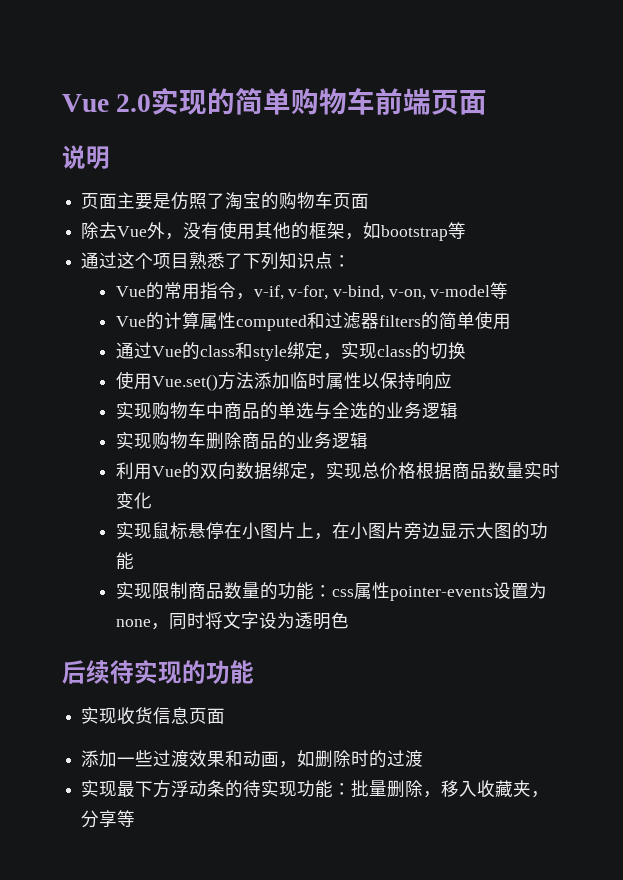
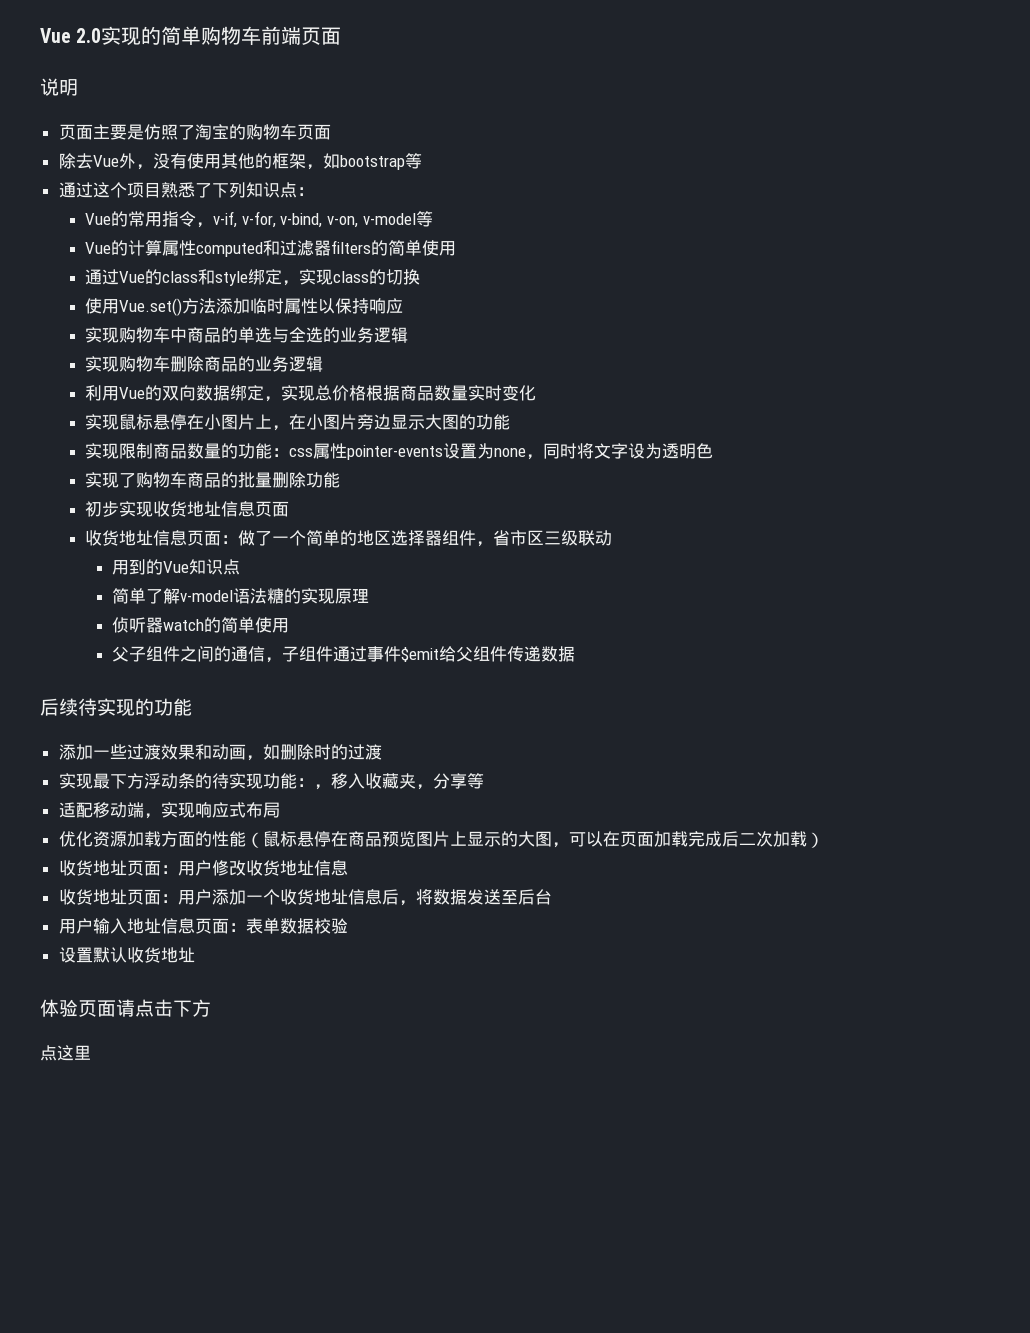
(349, 620) none -> [85,472,341,488] [85,501,290,517] [85,530,613,547] [111,559,240,575] [111,588,369,604] [111,617,289,633] [111,646,575,663] // 实现了购物车商品的批量删除功能 // 初步实现收货地址信息页面 // 收货地址信息页面：做了一个简单的地区选择器组件，省市区三级联动 // 用到的Vue知识点 // 简单了解v-model语法糖的实现原理 // 侦听器watch的简单使用 // 父子组件之间的通信，子组件通过事件$emit给父组件传递数据
[81,707,226,725] // 实现收货信息页面 -> (192, 707) none
[351,780,424,798] 批量删除 -> (314, 782) none
(136, 818) none -> [58,802,280,819] [58,831,824,848] [58,860,348,876] [58,889,552,906] [58,918,348,934] [58,947,195,963] [40,999,211,1017] [40,1045,91,1061] // 适配移动端，实现响应式布局 // 优化资源加载方面的性能（鼠标悬停在商品预览图片上显示的大图，可以在页面加载完成后二次加载） // 收货地址页面：用户修改收货地址信息 // 收货地址页面：用户添加一个收货地址信息后，将数据发送至后台 // 用户输入地址信息页面：表单数据校验 // 设置默认收货地址 // 体验页面请点击下方 // 点这里

